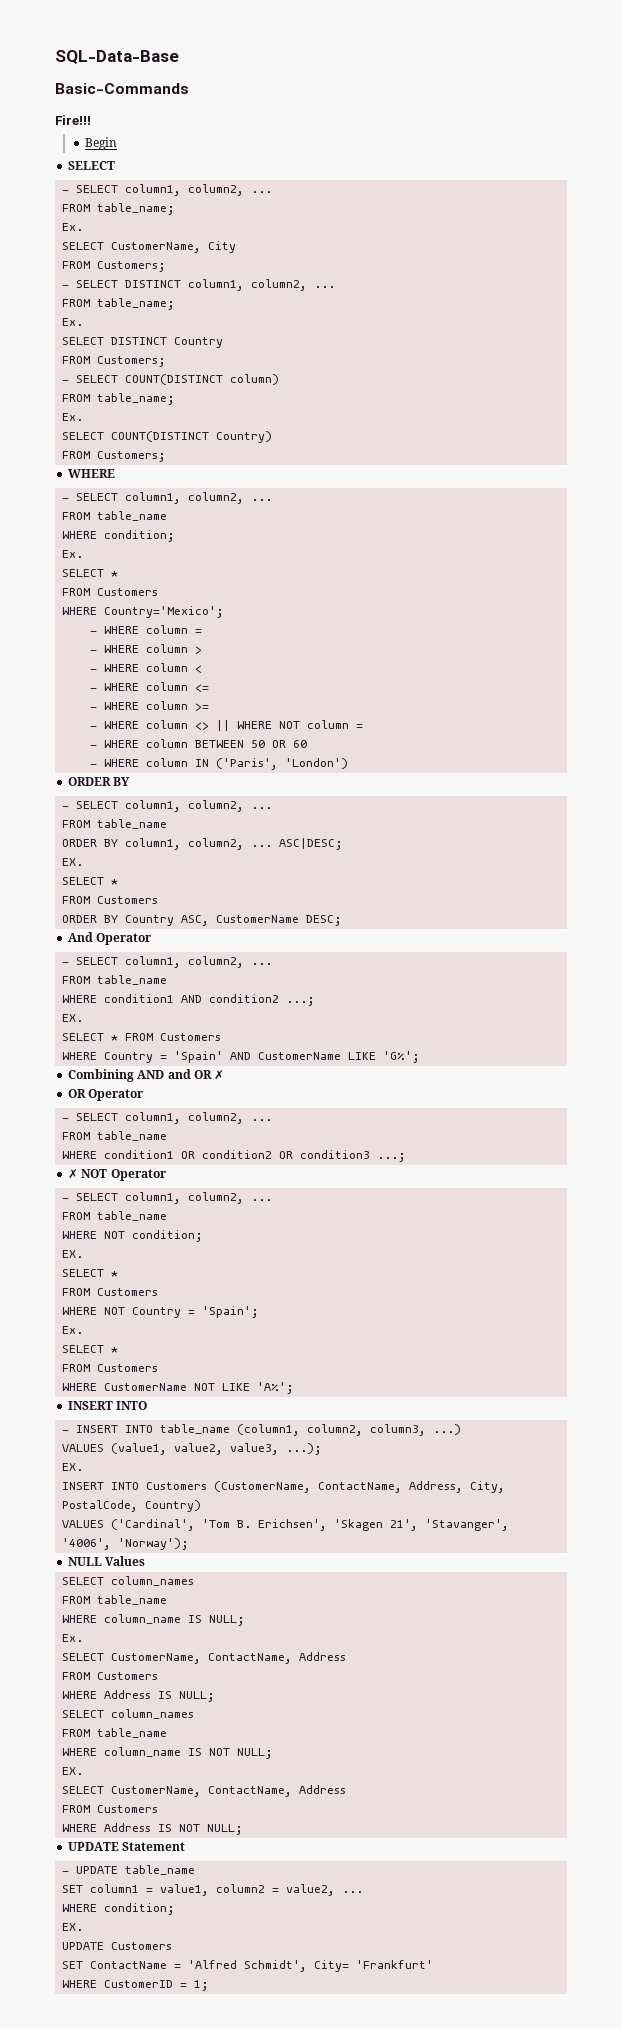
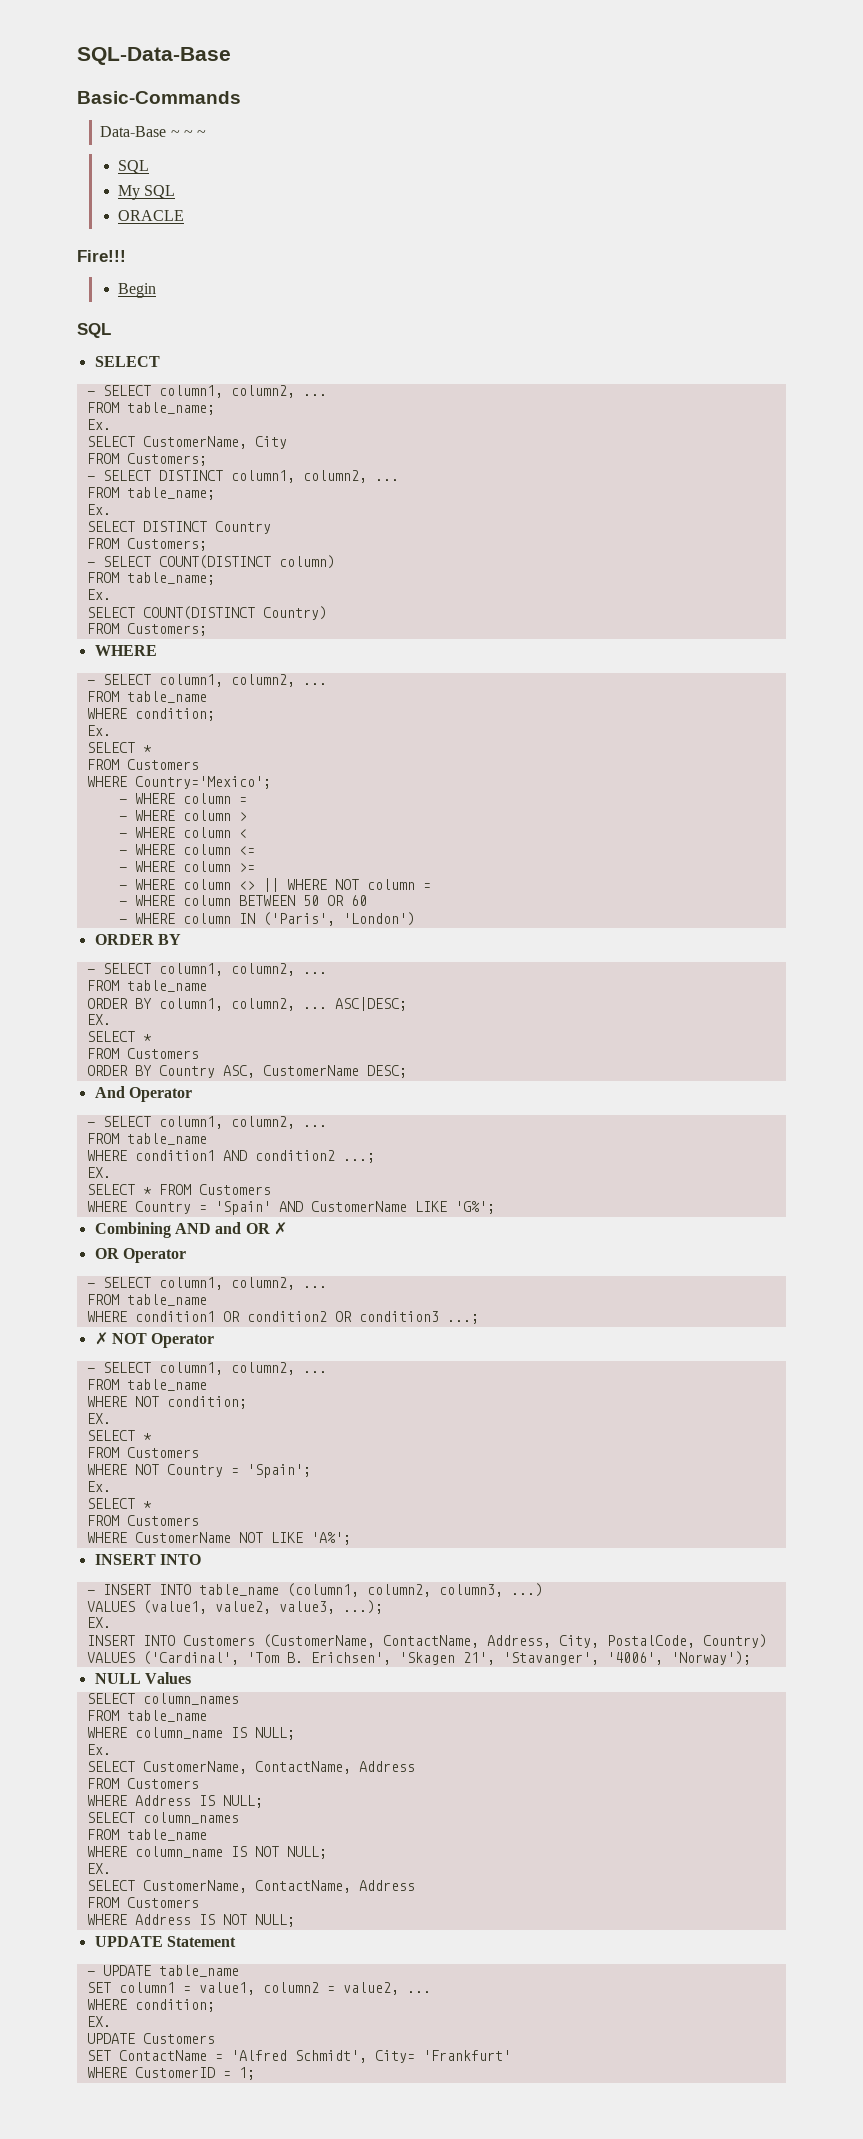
(189, 88) none -> [100,126,207,137] [118,160,150,174] [118,185,176,200] [118,210,185,221] // Data-Base ~ ~ ~ // SQL // My SQL // ORACLE
(117, 143) none -> [77,323,111,338] // SQL

